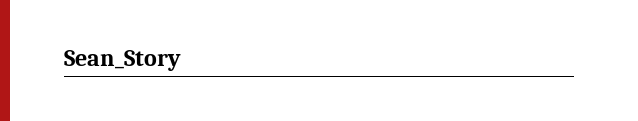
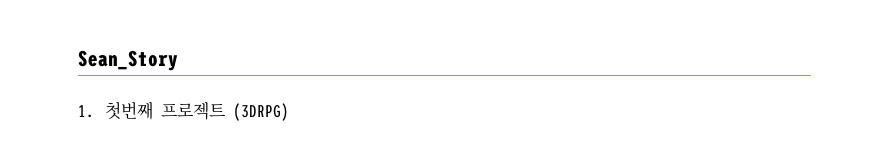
(181, 60) none -> [78,101,290,121] // 1. 첫번째 프로젝트 (3DRPG)

